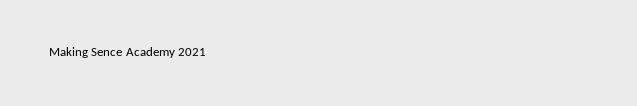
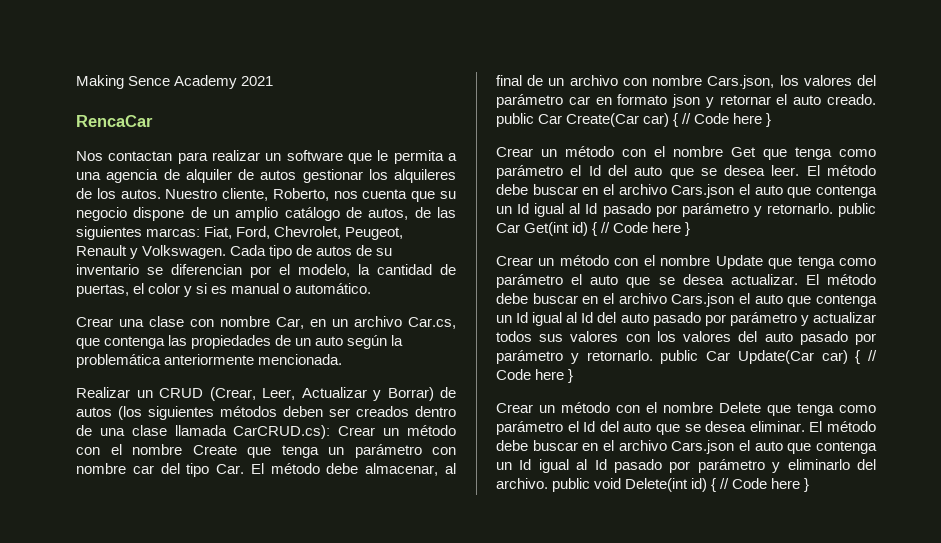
(207, 52) none -> [76,115,153,127] [76,150,457,164] [76,169,456,183] [76,188,456,202] [76,207,456,221] [76,226,404,240] [76,245,393,259] [76,264,456,278] [76,283,372,297] [76,316,456,329] [76,335,404,349] [76,354,343,368] [76,387,456,401] [76,406,456,420] [76,425,457,439] [76,444,456,458] [76,463,456,477] [496,75,876,89] [496,94,876,108] [496,113,772,127] [496,146,876,160] [496,165,876,179] [496,184,877,198] [496,203,876,217] [496,222,691,236] [496,255,876,269] [496,274,876,288] [496,293,877,307] [496,312,876,326] [496,331,876,345] [496,350,877,364] [496,369,574,383] [496,402,876,416] [496,421,876,435] [496,440,877,454] [496,459,876,473] [496,478,810,492] // RencaCar // Nos contactan para realizar un software que le permita a una agencia de alquiler de autos gestionar los alquileres de los autos. Nuestro cliente, Roberto, nos cuenta que su negocio dispone de un amplio catálogo de autos, de las siguientes marcas: Fiat, Ford, Chevrolet, Peugeot, Renault y Volkswagen. Cada tipo de autos de su inventario se diferencian por el modelo, la cantidad de puertas, el color y si es manual o automático. // Crear una clase con nombre Car, en un archivo Car.cs, que contenga las propiedades de un auto según la problemática anteriormente mencionada. // Realizar un CRUD (Crear, Leer, Actualizar y Borrar) de autos (los siguientes métodos deben ser creados dentro de una clase llamada CarCRUD.cs): Crear un método con el nombre Create que tenga un parámetro con nombre car del tipo Car. El método debe almacenar, al final de un archivo con nombre Cars.json, los valores del parámetro car en formato json y retornar el auto creado. public Car Create(Car car) { // Code here } // Crear un método con el nombre Get que tenga como parámetro el Id del auto que se desea leer. El método debe buscar en el archivo Cars.json el auto que contenga un Id igual al Id pasado por parámetro y retornarlo. public Car Get(int id) { // Code here } // Crear un método con el nombre Update que tenga como parámetro el auto que se desea actualizar. El método debe buscar en el archivo Cars.json el auto que contenga un Id igual al Id del auto pasado por parámetro y actualizar todos sus valores con los valores del auto pasado por parámetro y retornarlo. public Car Update(Car car) { // Code here } // Crear un método con el nombre Delete que tenga como parámetro el Id del auto que se desea eliminar. El método debe buscar en el archivo Cars.json el auto que contenga un Id igual al Id pasado por parámetro y eliminarlo del archivo. public void Delete(int id) { // Code here }

